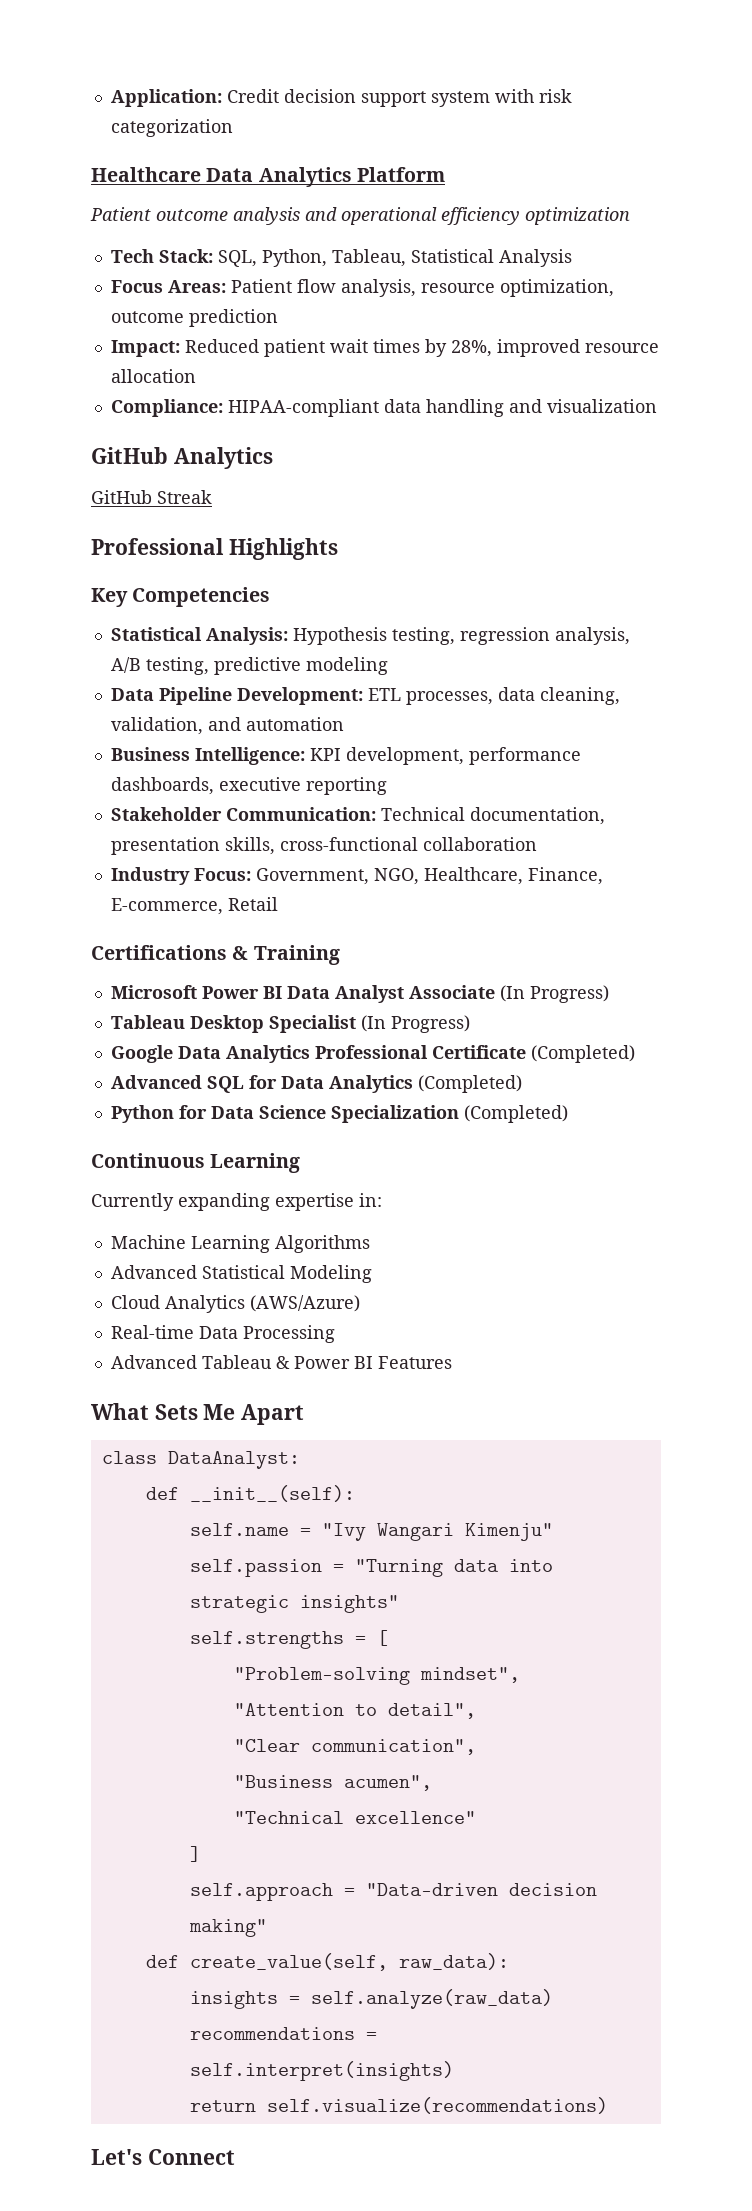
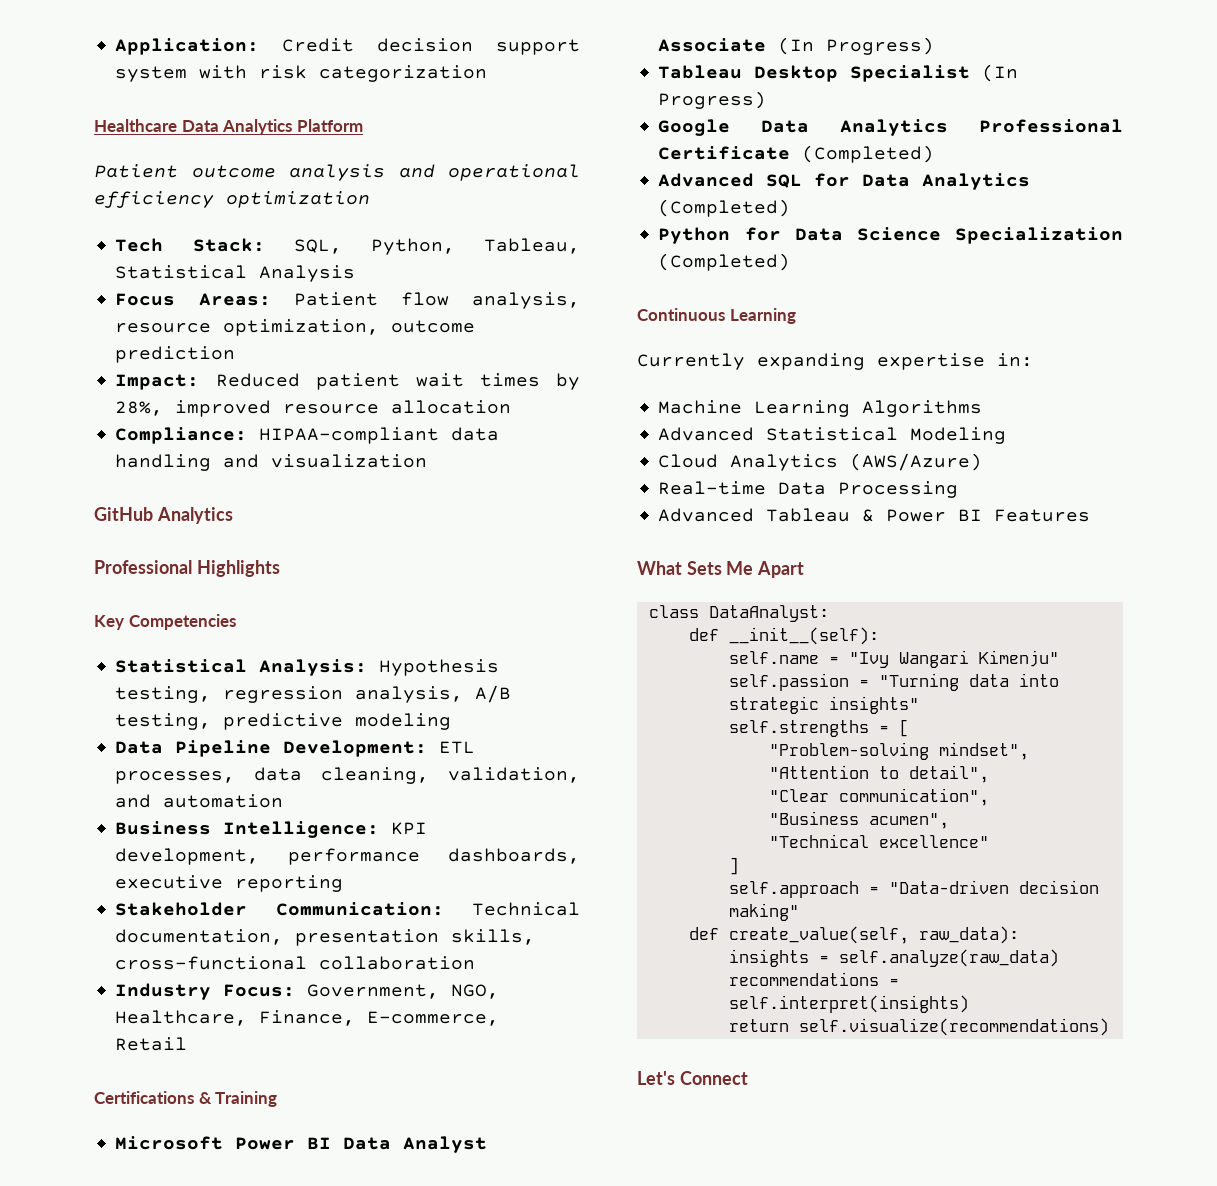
[91,490,212,504] // GitHub Streak -> (233, 515) none

